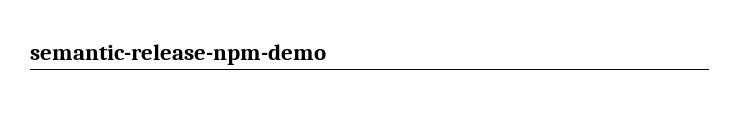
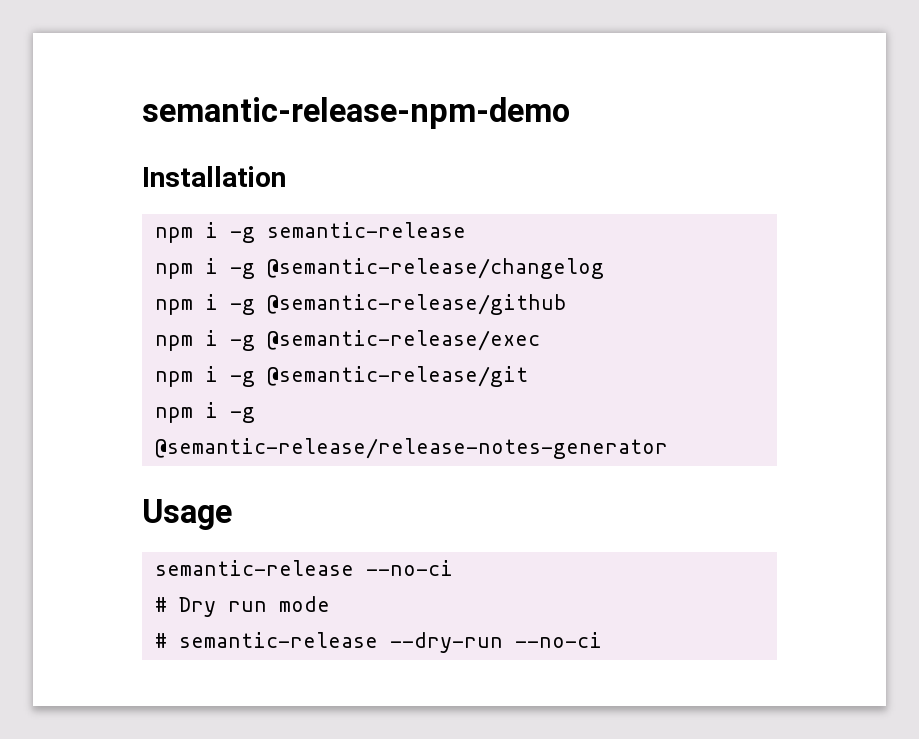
(326, 54) none -> [142,166,286,187] [154,222,466,243] [154,258,604,279] [154,294,567,315] [154,330,540,351] [154,366,528,387] [154,402,255,423] [154,438,668,459] [142,499,232,530] [154,560,453,576] [154,596,330,617] [154,632,602,653] // Installation // npm i -g semantic-release // npm i -g @semantic-release/changelog // npm i -g @semantic-release/github // npm i -g @semantic-release/exec // npm i -g @semantic-release/git // npm i -g @semantic-release/release-notes-generator // Usage // semantic-release --no-ci // # Dry run mode // # semantic-release --dry-run --no-ci

